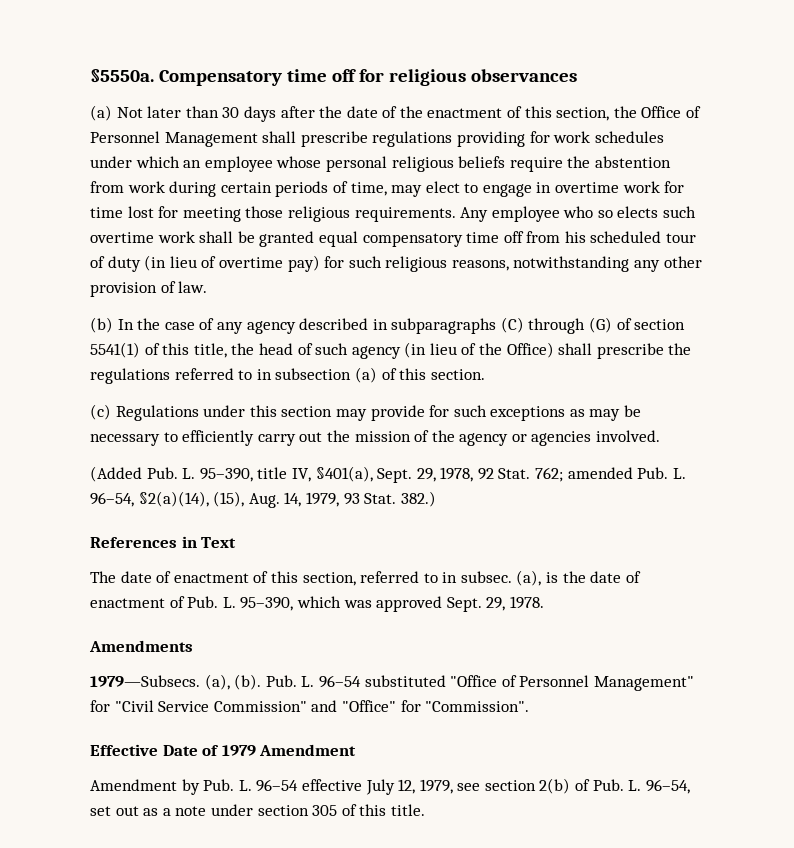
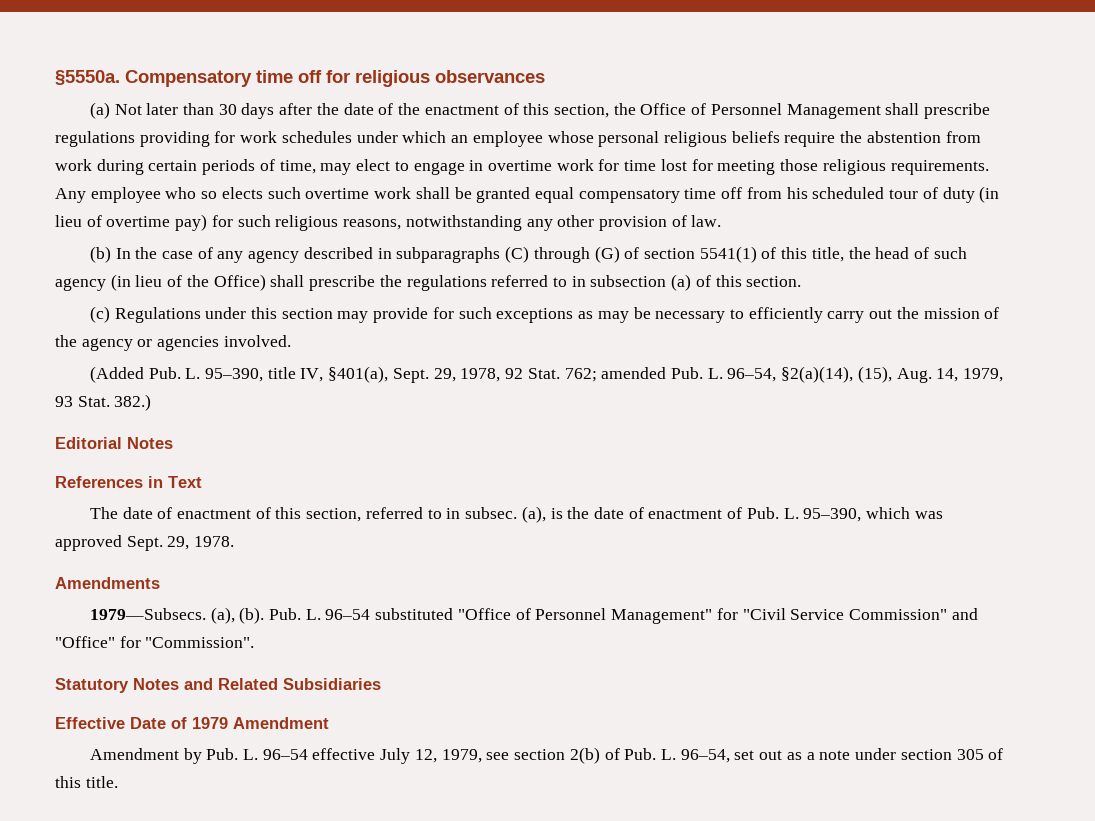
(436, 499) none -> [55,437,173,449] // Editorial Notes
(530, 706) none -> [55,678,381,693] // Statutory Notes and Related Subsidiaries

